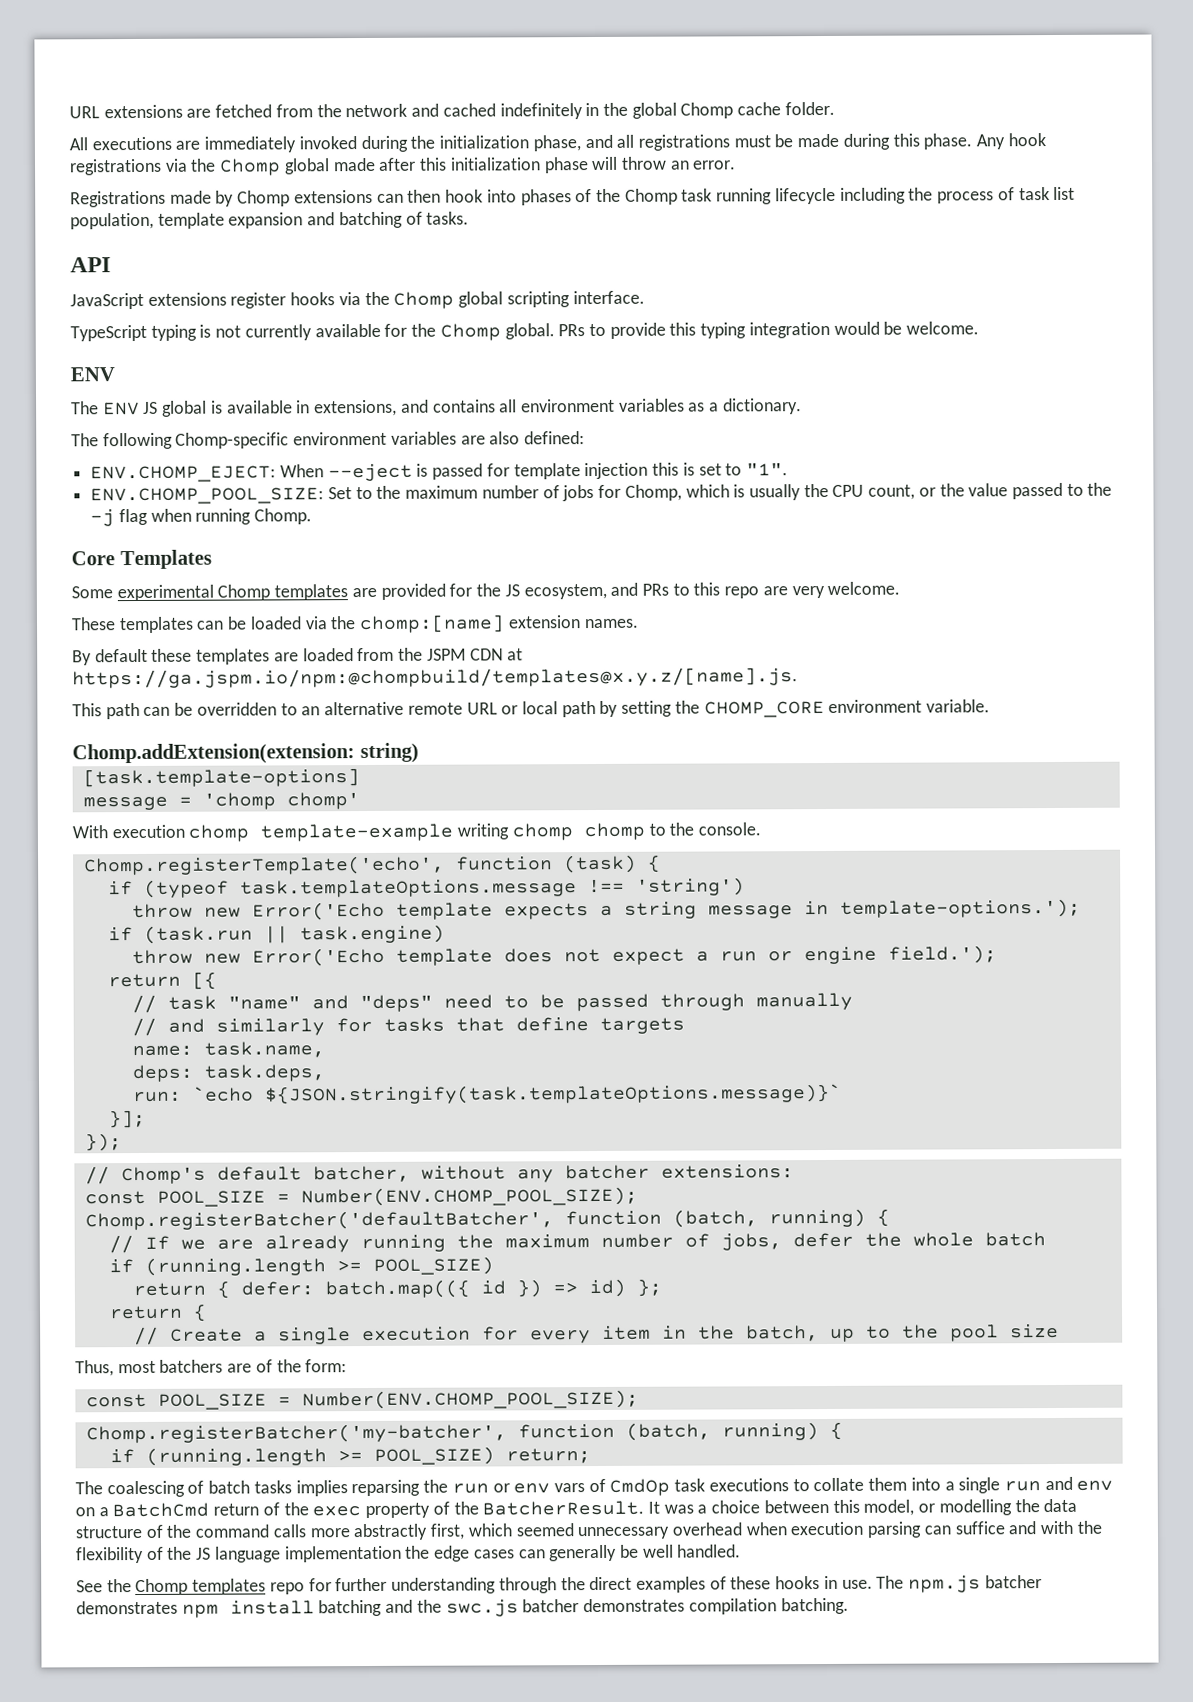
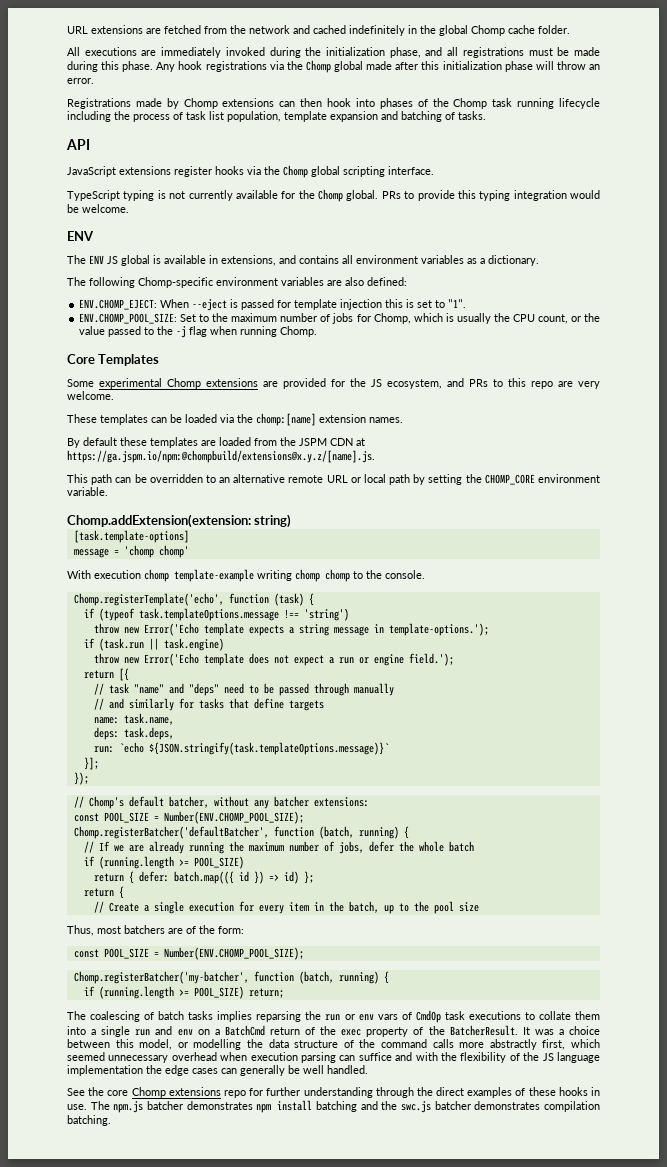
[274,584,349,601] templates -> [206,378,258,387] extensions
[72,667,798,689] https://ga.jspm.io/npm:@chompbuild/templates@x.y.z/[name].js. -> [67,450,375,463] https://ga.jspm.io/npm:@chompbuild/extensions@x.y.z/[name].js.
[135,1578,267,1596] Chomp templates -> [107,1087,221,1098] core Chomp extensions

